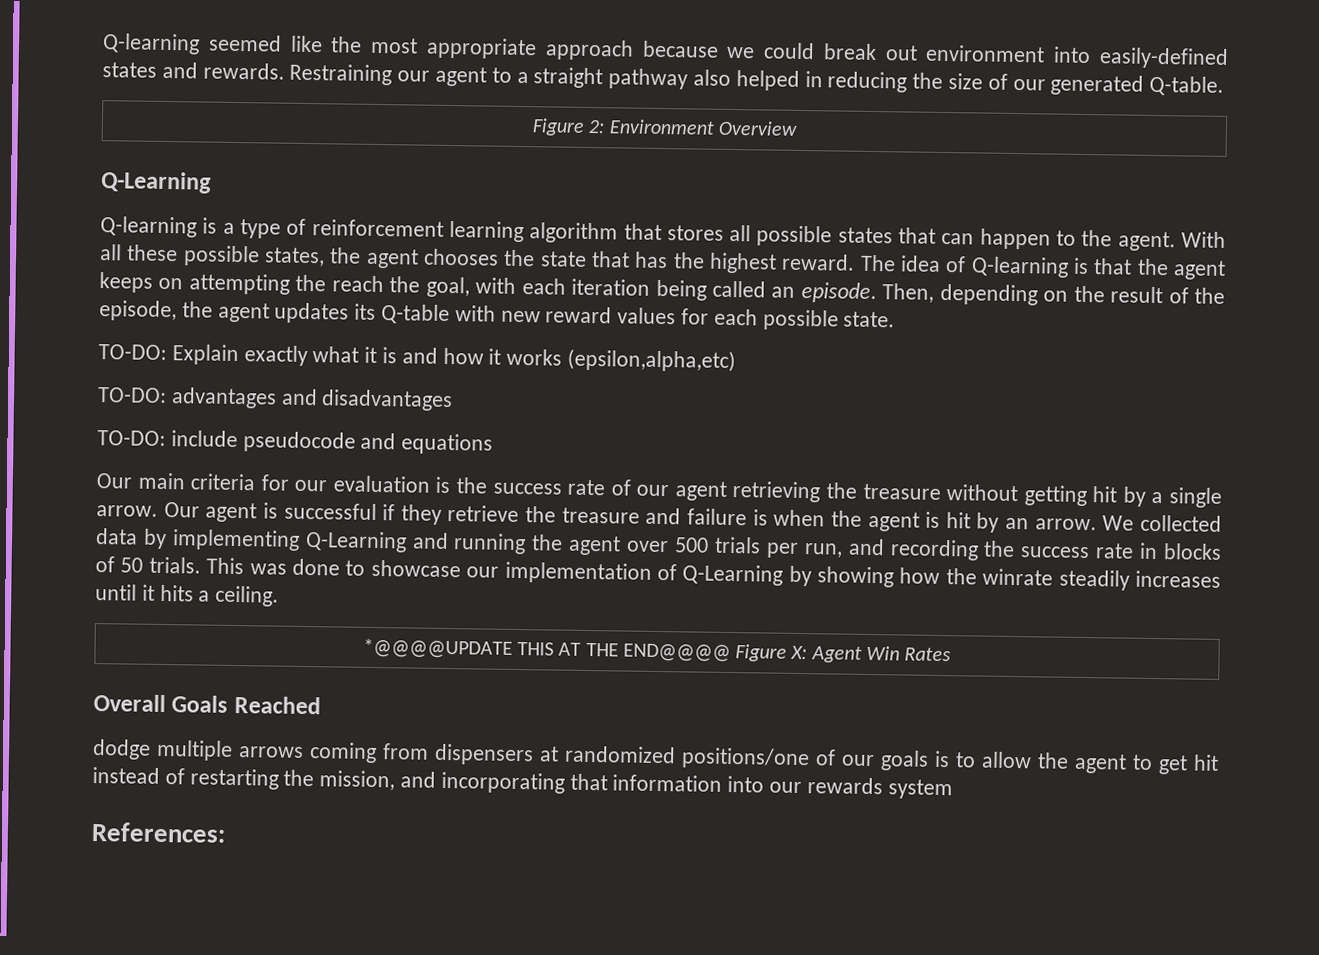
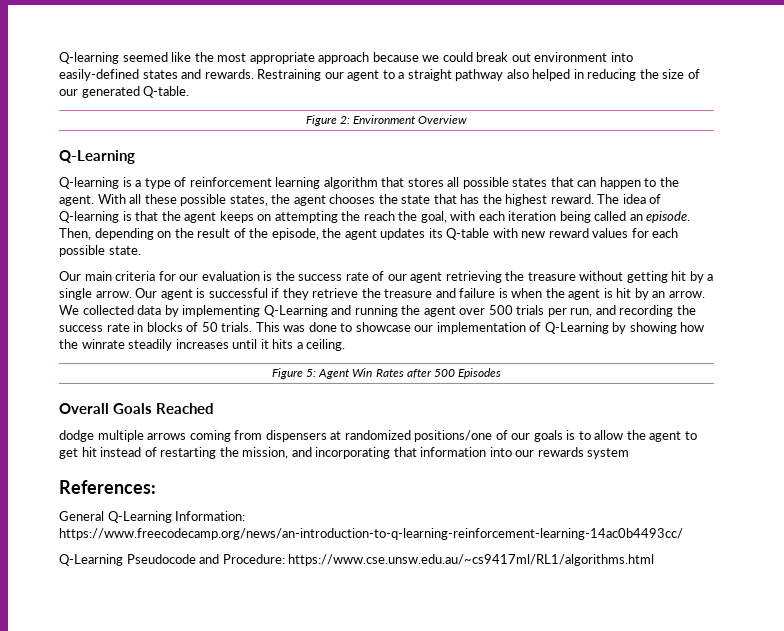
[98,344,737,373] [98,387,454,412] [97,430,494,455] // TO-DO: Explain exactly what it is and how it works (epsilon,alpha,etc) // TO-DO: advantages and disadvantages // TO-DO: include pseudocode and equations -> (141, 250) none
[362,638,808,663] *@@@@UPDATE THIS AT THE END@@@@ Figure X: -> [272,368,317,379] Figure 5:
(952, 654) none -> [406,368,501,379] after 500 Episodes
(226, 832) none -> [59,511,246,523] [59,528,683,540] [59,554,655,566] // General Q-Learning Information: https://www.freecodecamp.org/news/an-introduction-to-q-learning-reinforcement-learning-14ac0b4493cc/ // Q-Learning Pseudocode and Procedure: https://www.cse.unsw.edu.au/~cs9417ml/RL1/algorithms.html

